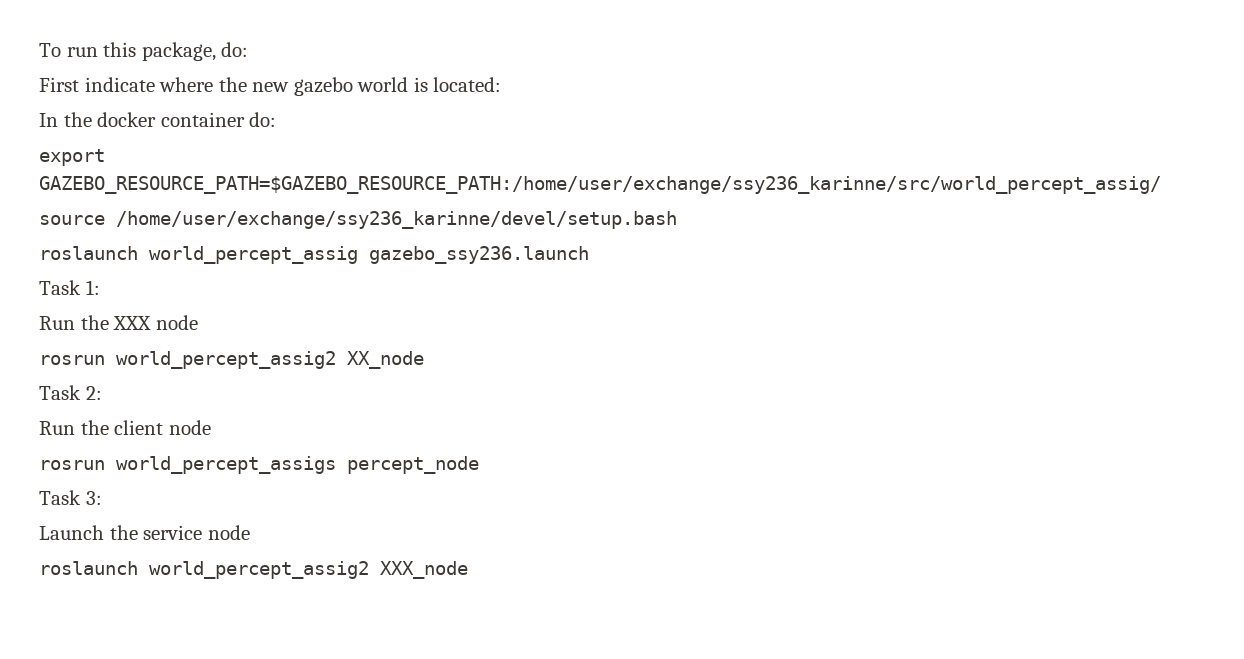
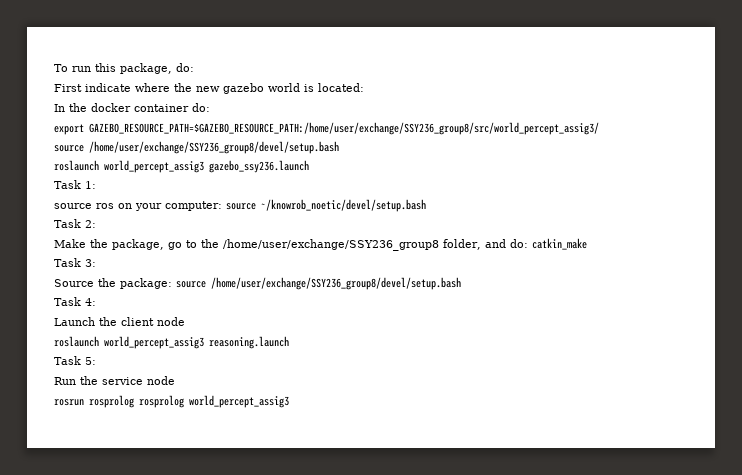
[39,176,1161,194] [39,211,677,229] [39,246,358,264] GAZEBO_RESOURCE_PATH=$GAZEBO_RESOURCE_PATH:/home/user/exchange/ssy236_karinne/src/world_percept_assig/ // source /home/user/exchange/ssy236_karinne/devel/setup.bash // roslaunch world_percept_assig -> [89,122,599,135] [54,141,339,154] [54,160,204,173] GAZEBO_RESOURCE_PATH=$GAZEBO_RESOURCE_PATH:/home/user/exchange/SSY236_group8/src/world_percept_assig3/ // source /home/user/exchange/SSY236_group8/devel/setup.bash // roslaunch world_percept_assig3
[39,315,198,330] [39,351,424,369] [39,385,102,400] [39,421,75,435] Run the XXX node // rosrun world_percept_assig2 XX_node // Task 2: // Run -> [54,199,426,212] [54,219,96,228] [54,238,587,251] [54,258,96,267] [54,277,461,290] [54,297,96,306] [54,317,95,326] source ros on your computer: source ~/knowrob_noetic/devel/setup.bash // Task 2: // Make the package, go to the /home/user/exchange/SSY236_group8 folder, and do: catkin_make // Task 3: // Source the package: source /home/user/exchange/SSY236_group8/devel/setup.bash // Task 4: // Launch
[39,456,479,474] [39,490,102,505] [39,525,104,540] rosrun world_percept_assigs percept_node // Task 3: // Launch -> [54,336,289,349] [54,356,96,365] [54,377,76,385] roslaunch world_percept_assig3 reasoning.launch // Task 5: // Run
[39,561,468,579] roslaunch world_percept_assig2 XXX_node -> [54,395,289,408] rosrun rosprolog rosprolog world_percept_assig3

